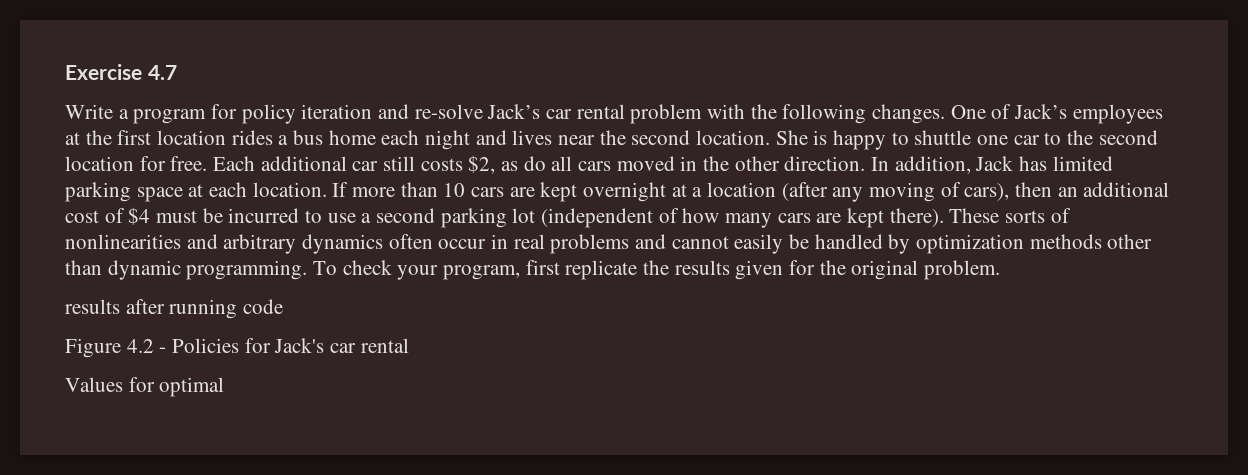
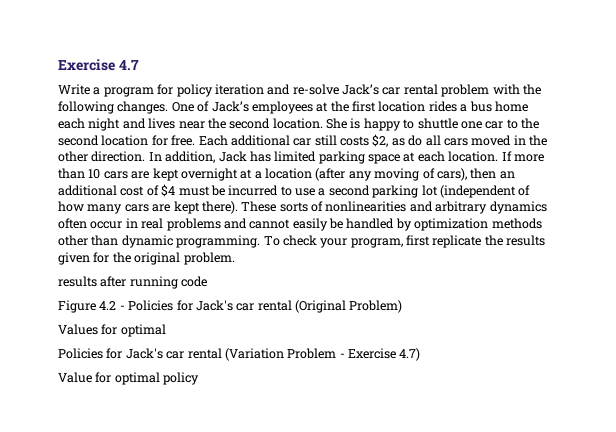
(409, 345) none -> [295,300,403,313] (Original Problem)
(225, 387) none -> [58,348,421,361] [58,372,200,385] // Policies for Jack's car rental (Variation Problem - Exercise 4.7) // Value for optimal policy

